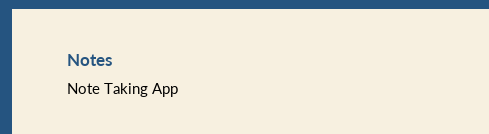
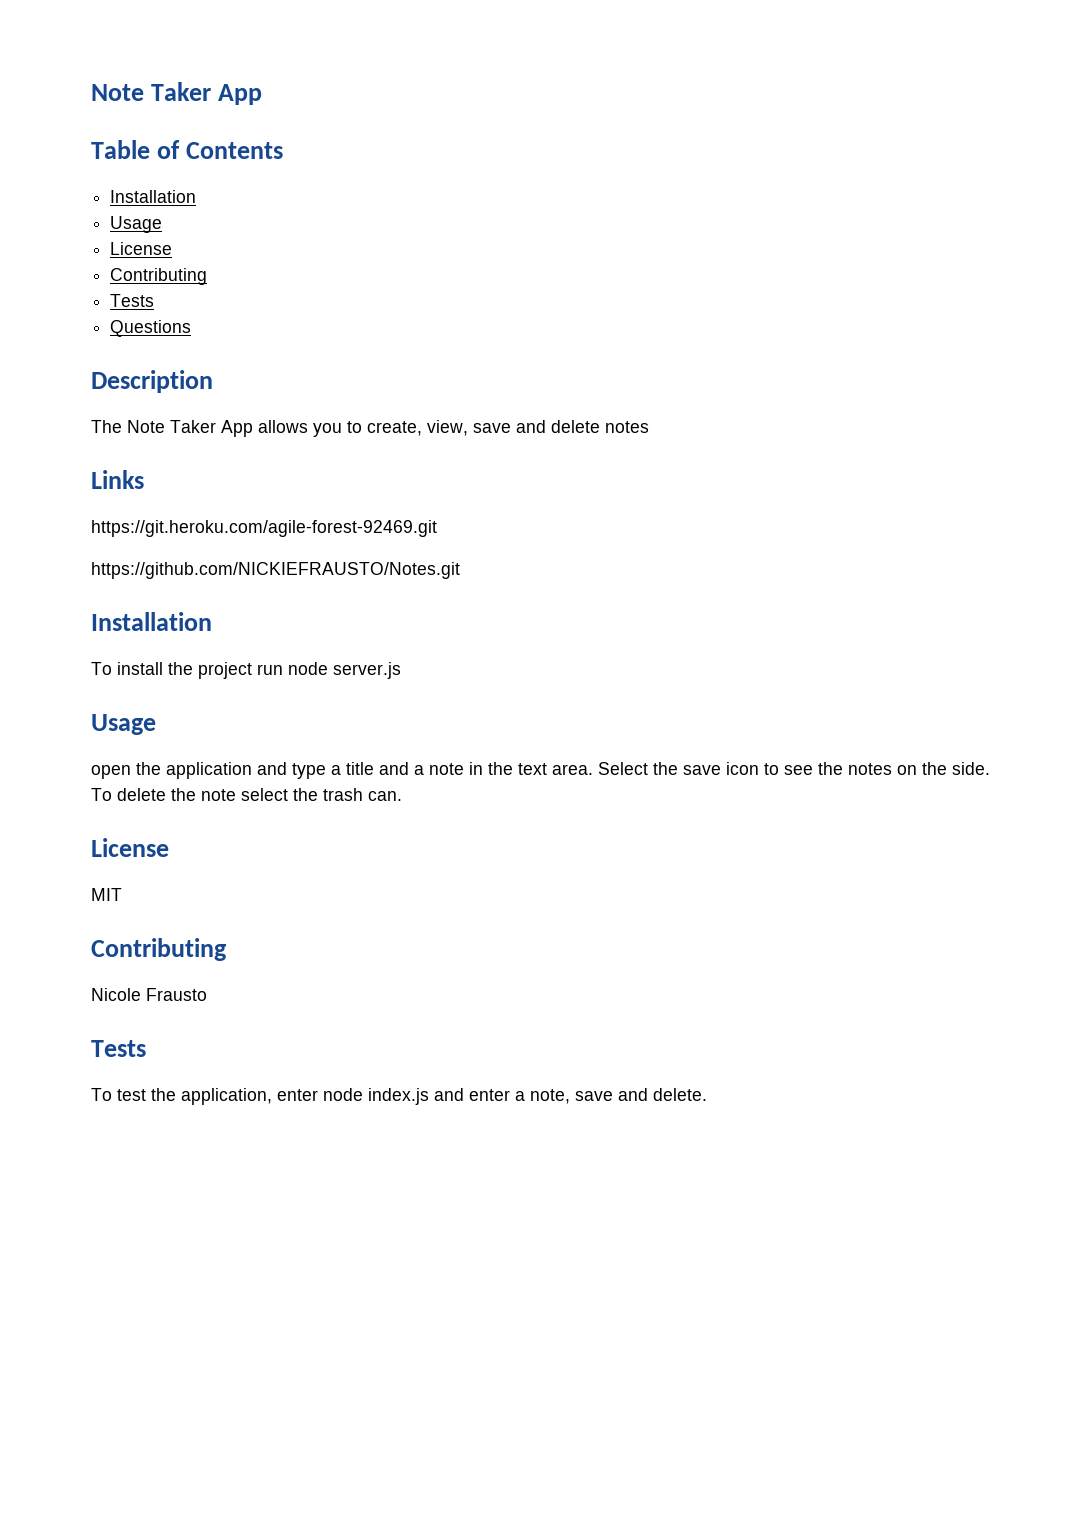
[67,54,112,66] [67,83,178,97] Notes // Note Taking App -> [91,82,263,105] [91,140,284,159] [110,190,197,203] [110,216,163,233] [110,242,173,255] [110,268,208,285] [110,294,155,307] [110,320,192,337] [91,370,213,393] [91,420,649,437] [91,470,144,489] [91,520,437,537] [91,562,460,579] [91,612,212,631] [91,662,401,679] [91,714,156,735] [91,762,990,779] [91,788,402,801] [91,838,169,857] [91,888,122,901] [91,938,227,961] [91,988,207,1001] [91,1040,146,1057] [91,1088,707,1105] Note Taker App // Table of Contents // Installation // Usage // License // Contributing // Tests // Questions // Description // The Note Taker App allows you to create, view, save and delete notes // Links // https://git.heroku.com/agile-forest-92469.git // https://github.com/NICKIEFRAUSTO/Notes.git // Installation // To install the project run node server.js // Usage // open the application and type a title and a note in the text area. Select the save icon to see the notes on the side. To delete the note select the trash can. // License // MIT // Contributing // Nicole Frausto // Tests // To test the application, enter node index.js and enter a note, save and delete.

